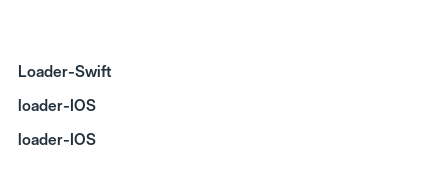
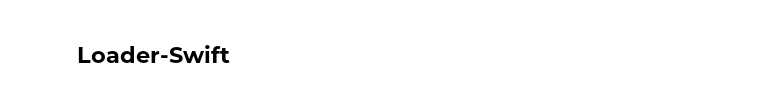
[18,99,96,111] [18,133,96,145] // loader-IOS // loader-IOS -> (230, 54) none

